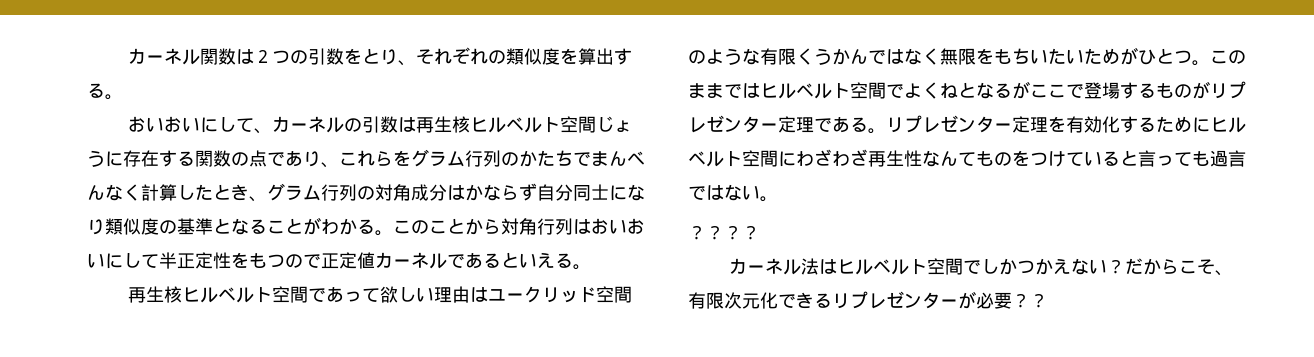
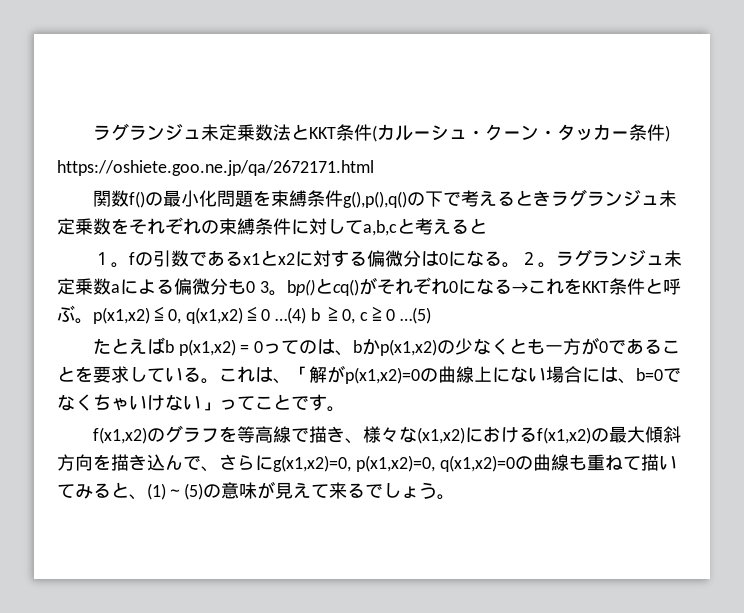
[128,47,633,66] [87,83,123,100] [128,116,633,134] [87,149,645,168] [87,183,645,202] [87,217,645,236] [87,252,591,270] [128,286,633,303] [688,47,1246,66] [688,81,1246,99] [688,115,1246,134] [688,149,1246,167] [688,184,778,202] [688,225,760,240] [729,258,1234,276] [688,291,1048,309] カーネル関数は２つの引数をとり、それぞれの類似度を算出する。 // おいおいにして、カーネルの引数は再生核ヒルベルト空間じょうに存在する関数の点であり、これらをグラム行列のかたちでまんべんなく計算したとき、グラム行列の対角成分はかならず自分同士になり類似度の基準となることがわかる。このことから対角行列はおいおいにして半正定性をもつので正定値カーネルであるといえる。 // 再生核ヒルベルト空間であって欲しい理由はユークリッド空間のような有限くうかんではなく無限をもちいたいためがひとつ。このままではヒルベルト空間でよくねとなるがここで登場するものがリプレゼンター定理である。リプレゼンター定理を有効化するためにヒルベルト空間にわざわざ再生性なんてものをつけていると言っても過言ではない。 // ？？？？ // カーネル法はヒルベルト空間でしかつかえない？だからこそ、有限次元化できるリプレゼンターが必要？？ -> [92,123,670,142] [57,160,374,176] [92,189,677,208] [57,217,487,236] [92,249,682,268] [57,277,681,296] [57,305,432,324] [92,337,681,356] [57,365,681,384] [57,394,345,412] [92,425,681,444] [57,454,677,472] [57,481,455,500] ラグランジュ未定乗数法とKKT条件(カルーシュ・クーン・タッカー条件) // https://oshiete.goo.ne.jp/qa/2672171.html // 関数f()の最小化問題を束縛条件g(),p(),q()の下で考えるときラグランジュ未定乗数をそれぞれの束縛条件に対してa,b,cと考えると // １。fの引数であるx1とx2に対する偏微分は0になる。２。ラグランジュ未定乗数aによる偏微分も0 3。bp()とcq()がそれぞれ0になる→これをKKT条件と呼ぶ。p(x1,x2)≦0, q(x1,x2)≦0 …(4) b ≧0, c≧0 …(5) // たとえばb p(x1,x2) = 0ってのは、bかp(x1,x2)の少なくとも一方が0であることを要求している。これは、「解がp(x1,x2)=0の曲線上にない場合には、b=0でなくちゃいけない」ってことです。 // f(x1,x2)のグラフを等高線で描き、様々な(x1,x2)におけるf(x1,x2)の最大傾斜方向を描き込んで、さらにg(x1,x2)=0, p(x1,x2)=0, q(x1,x2)=0の曲線も重ねて描いてみると、(1)～(5)の意味が見えて来るでしょう。

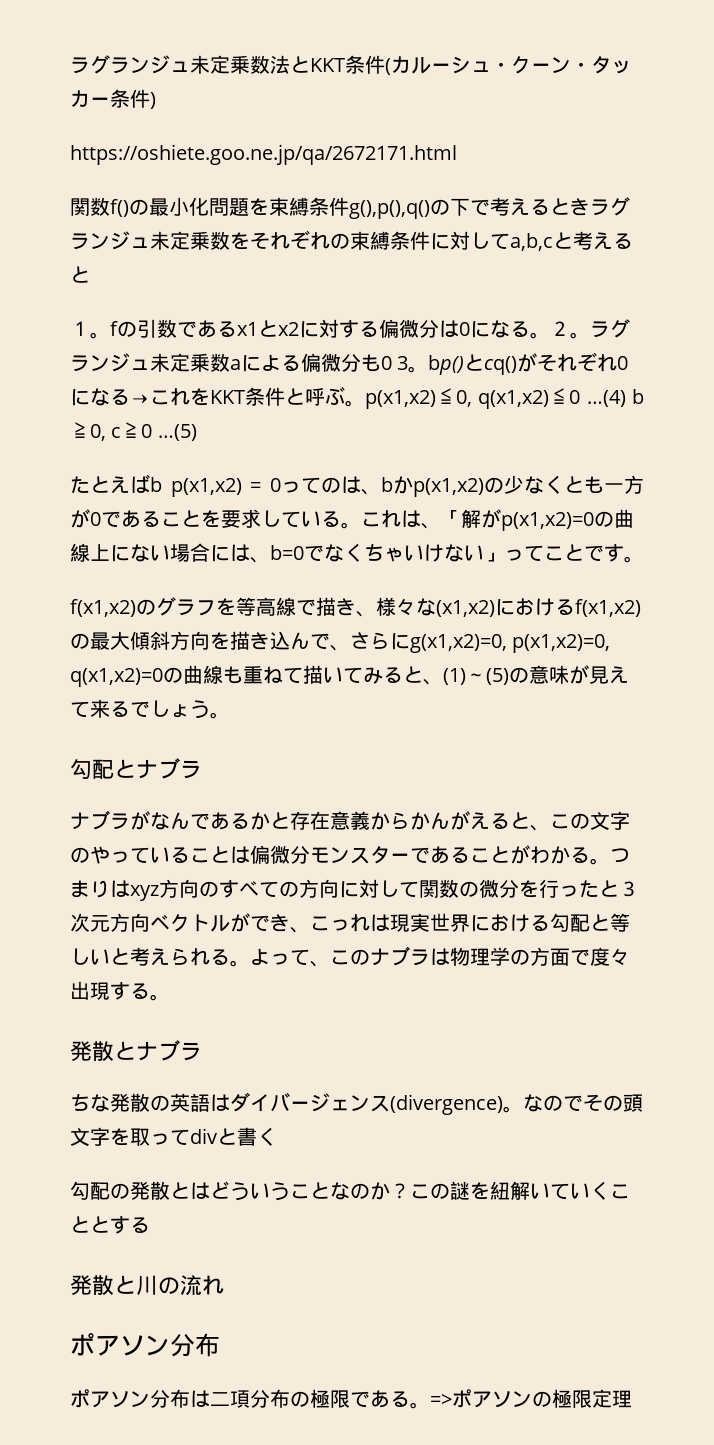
(455, 497) none -> [70,758,202,779] [70,810,630,831] [70,845,630,865] [70,879,639,901] [70,913,630,933] [70,946,630,967] [70,981,170,1001] [70,1040,202,1062] [70,1092,643,1115] [70,1127,277,1146] [70,1181,630,1201] [70,1216,150,1234] [70,1275,224,1296] [70,1333,220,1357] [70,1389,632,1409] // 勾配とナブラ // ナブラがなんであるかと存在意義からかんがえると、この文字のやっていることは偏微分モンスターであることがわかる。つまりはxyz方向のすべての方向に対して関数の微分を行ったと３次元方向ベクトルができ、こっれは現実世界における勾配と等しいと考えられる。よって、このナブラは物理学の方面で度々出現する。 // 発散とナブラ // ちな発散の英語はダイバージェンス(divergence)。なのでその頭文字を取ってdivと書く // 勾配の発散とはどういうことなのか？この謎を紐解いていくこととする // 発散と川の流れ // ポアソン分布 // ポアソン分布は二項分布の極限である。=>ポアソンの極限定理

